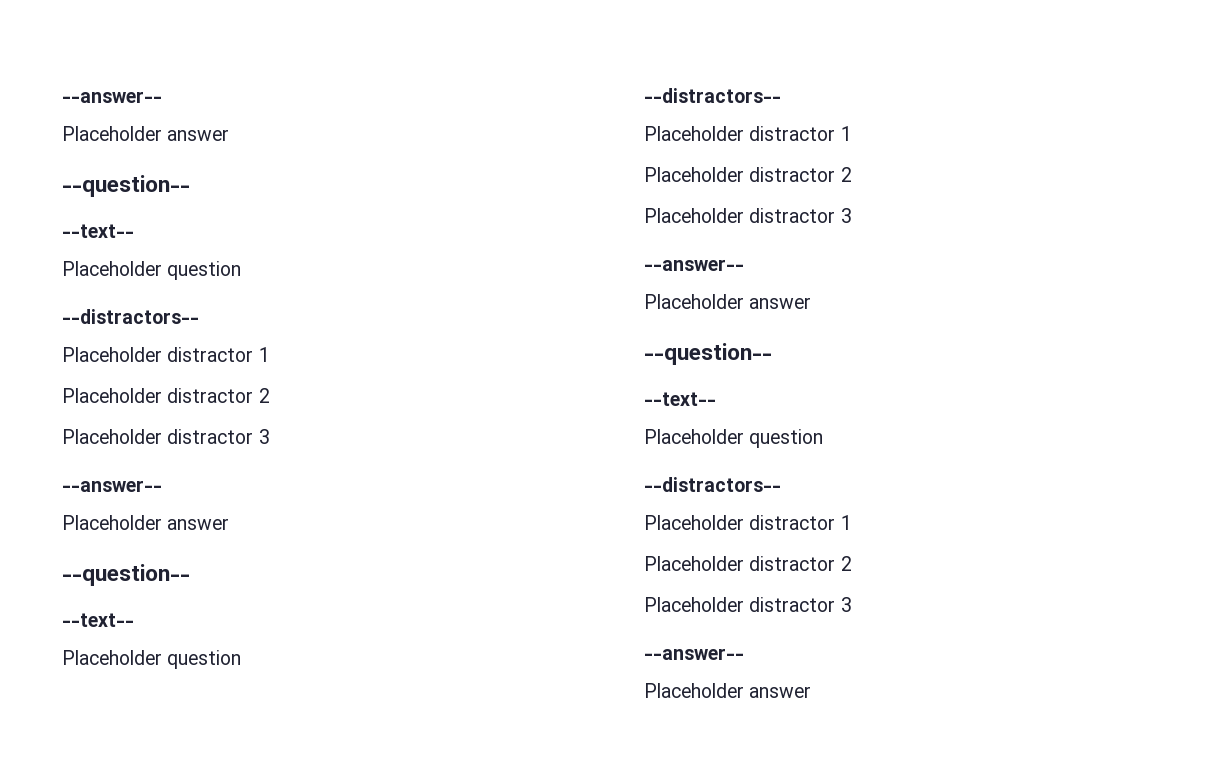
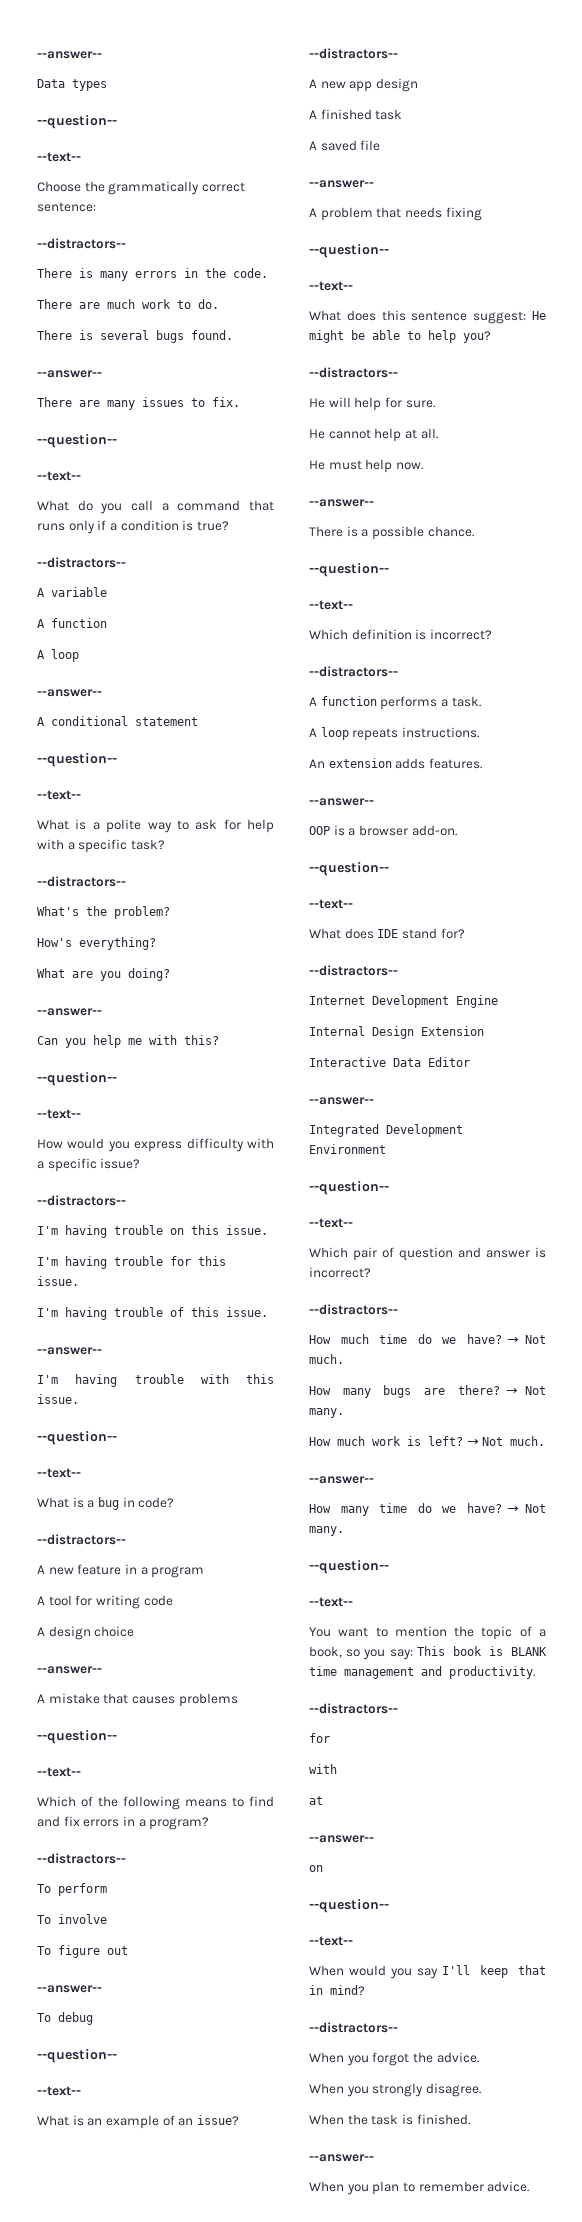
[62,91,162,103] [62,126,230,141] [62,175,190,197] [62,224,134,238] [62,261,242,280] [62,309,199,324] [62,347,270,362] [62,388,270,403] [62,429,270,444] [62,480,162,492] [62,515,230,530] [62,564,190,586] [62,613,134,627] [62,650,242,669] [644,88,781,103] [644,126,852,141] [644,167,852,182] [644,208,852,223] [644,259,744,271] [644,294,812,309] [644,343,772,365] [644,392,716,406] [644,429,824,448] [644,477,781,492] [644,515,852,530] [644,556,852,571] [644,597,852,612] [644,648,744,660] [644,683,812,698] --answer-- // Placeholder answer // --question-- // --text-- // Placeholder question // --distractors-- // Placeholder distractor 1 // Placeholder distractor 2 // Placeholder distractor 3 // --answer-- // Placeholder answer // --question-- // --text-- // Placeholder question // --distractors-- // Placeholder distractor 1 // Placeholder distractor 2 // Placeholder distractor 3 // --answer-- // Placeholder answer // --question-- // --text-- // Placeholder question // --distractors-- // Placeholder distractor 1 // Placeholder distractor 2 // Placeholder distractor 3 // --answer-- // Placeholder answer -> [37,51,102,59] [37,79,107,91] [37,115,117,129] [37,152,81,162] [37,181,245,195] [37,202,96,212] [37,238,126,249] [37,268,268,281] [37,299,219,309] [37,330,233,343] [37,370,102,378] [37,397,240,410] [37,434,117,448] [37,471,81,481] [37,500,274,514] [37,520,229,534] [37,557,126,568] [37,587,107,597] [37,618,107,628] [37,649,79,662] [37,689,102,697] [37,716,198,726] [37,753,117,767] [37,790,81,800] [37,819,274,833] [37,839,165,853] [37,876,126,887] [37,906,170,919] [37,937,156,950] [37,968,170,981] [37,1008,102,1016] [37,1035,219,1048] [37,1072,117,1086] [37,1109,81,1119] [37,1138,274,1152] [37,1158,141,1172] [37,1195,126,1206] [37,1225,268,1238] [37,1256,226,1269] [37,1276,79,1286] [37,1307,268,1320] [37,1347,102,1355] [37,1374,274,1387] [37,1394,79,1404] [37,1431,117,1445] [37,1468,81,1478] [37,1497,175,1510] [37,1534,126,1545] [37,1564,205,1578] [37,1595,173,1609] [37,1626,135,1640] [37,1666,102,1674] [37,1693,238,1707] [37,1730,117,1744] [37,1767,81,1777] [37,1796,274,1810] [37,1816,210,1830] [37,1853,126,1864] [37,1883,107,1896] [37,1914,107,1924] [37,1945,128,1958] [37,1985,102,1993] [37,2012,93,2025] [37,2049,117,2063] [37,2086,81,2096] [37,2115,239,2129] [309,48,398,59] [309,78,418,92] [309,109,403,120] [309,140,381,151] [309,180,374,188] [309,207,482,221] [309,244,389,258] [309,281,353,291] [309,310,546,324] [309,330,491,343] [309,367,398,378] [309,397,435,411] [309,428,438,442] [309,459,423,473] [309,499,374,507] [309,526,474,540] [309,563,389,577] [309,600,353,610] [309,629,492,640] [309,666,398,677] [309,696,481,710] [309,727,479,741] [309,758,482,769] [309,798,374,806] [309,825,457,836] [309,862,389,876] [309,899,353,909] [309,928,465,939] [309,965,398,976] [309,995,498,1008] [309,1026,484,1039] [309,1057,470,1067] [309,1097,374,1105] [309,1124,463,1137] [309,1144,386,1154] [309,1181,389,1195] [309,1218,353,1228] [309,1247,546,1261] [309,1267,371,1278] [309,1304,398,1315] [309,1334,546,1344] [309,1354,344,1364] [309,1385,546,1398] [309,1408,344,1418] [309,1436,546,1446] [309,1476,374,1484] [309,1503,546,1516] [309,1526,344,1536] [309,1560,389,1574] [309,1597,353,1607] [309,1626,546,1640] [309,1646,547,1660] [309,1666,535,1679] [309,1703,398,1714] [309,1733,330,1743] [309,1764,337,1774] [309,1796,323,1805] [309,1835,374,1843] [309,1865,323,1872] [309,1899,389,1913] [309,1936,353,1946] [309,1965,546,1979] [309,1985,365,1996] [309,2022,398,2033] [309,2052,479,2066] [309,2083,481,2097] [309,2114,470,2125] [309,2154,374,2162] [309,2181,530,2195] --answer-- // Data types // --question-- // --text-- // Choose the grammatically correct sentence: // --distractors-- // There is many errors in the code. // There are much work to do. // There is several bugs found. // --answer-- // There are many issues to fix. // --question-- // --text-- // What do you call a command that runs only if a condition is true? // --distractors-- // A variable // A function // A loop // --answer-- // A conditional statement // --question-- // --text-- // What is a polite way to ask for help with a specific task? // --distractors-- // What's the problem? // How's everything? // What are you doing? // --answer-- // Can you help me with this? // --question-- // --text-- // How would you express difficulty with a specific issue? // --distractors-- // I'm having trouble on this issue. // I'm having trouble for this issue. // I'm having trouble of this issue. // --answer-- // I'm having trouble with this issue. // --question-- // --text-- // What is a bug in code? // --distractors-- // A new feature in a program // A tool for writing code // A design choice // --answer-- // A mistake that causes problems // --question-- // --text-- // Which of the following means to find and fix errors in a program? // --distractors-- // To perform // To involve // To figure out // --answer-- // To debug // --question-- // --text-- // What is an example of an issue? // --distractors-- // A new app design // A finished task // A saved file // --answer-- // A problem that needs fixing // --question-- // --text-- // What does this sentence suggest: He might be able to help you? // --distractors-- // He will help for sure. // He cannot help at all. // He must help now. // --answer-- // There is a possible chance. // --question-- // --text-- // Which definition is incorrect? // --distractors-- // A function performs a task. // A loop repeats instructions. // An extension adds features. // --answer-- // OOP is a browser add-on. // --question-- // --text-- // What does IDE stand for? // --distractors-- // Internet Development Engine // Internal Design Extension // Interactive Data Editor // --answer-- // Integrated Development Environment // --question-- // --text-- // Which pair of question and answer is incorrect? // --distractors-- // How much time do we have? → Not much. // How many bugs are there? → Not many. // How much work is left? → Not much. // --answer-- // How many time do we have? → Not many. // --question-- // --text-- // You want to mention the topic of a book, so you say: This book is BLANK time management and productivity. // --distractors-- // for // with // at // --answer-- // on // --question-- // --text-- // When would you say I'll keep that in mind? // --distractors-- // When you forgot the advice. // When you strongly disagree. // When the task is finished. // --answer-- // When you plan to remember advice.

